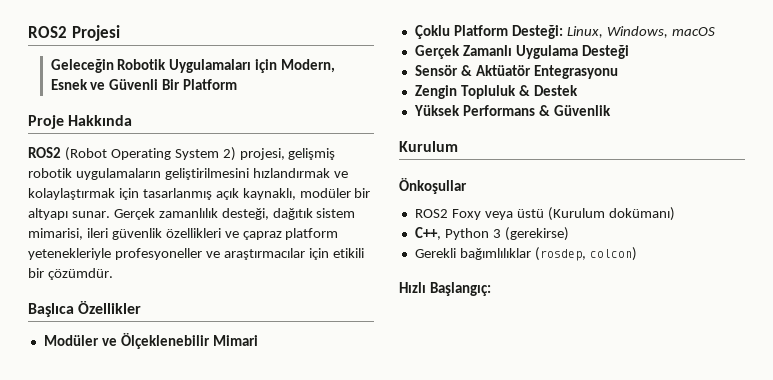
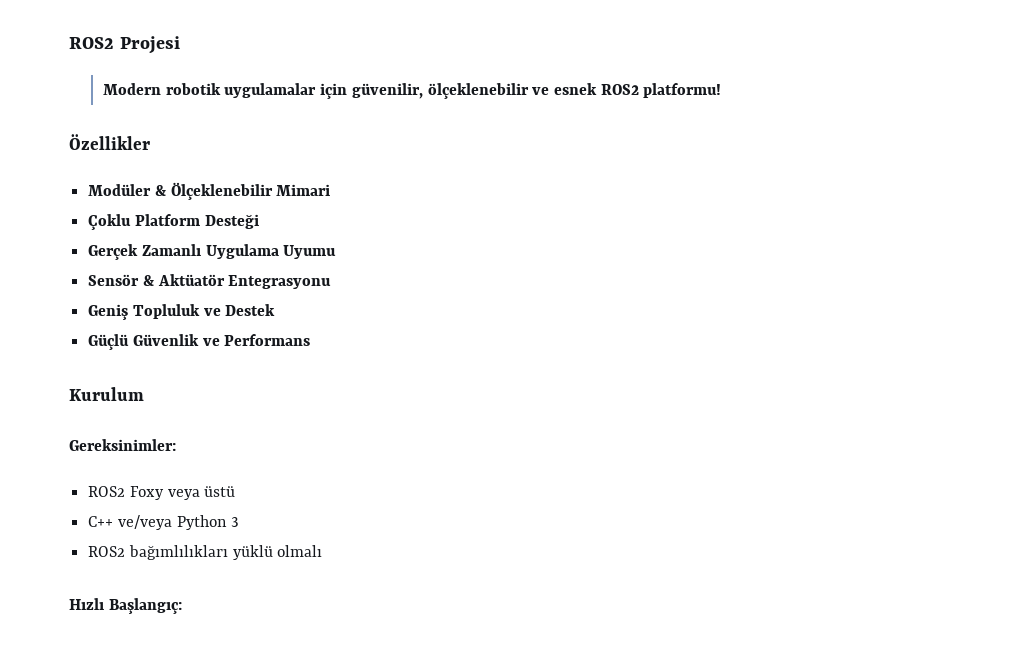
[50,59,336,73] [50,79,238,90] [28,115,133,129] [28,147,336,161] [28,168,348,180] [28,188,371,200] [28,208,356,220] [28,228,339,240] [28,248,364,260] [28,268,113,280] [28,303,74,317] Geleceğin Robotik Uygulamaları için Modern, Esnek ve Güvenli Bir Platform // Proje Hakkında // ROS2 (Robot Operating System 2) projesi, gelişmiş robotik uygulamaların geliştirilmesini hızlandırmak ve kolaylaştırmak için tasarlanmış açık kaynaklı, modüler bir altyapı sunar. Gerçek zamanlılık desteği, dağıtık sistem mimarisi, ileri güvenlik özellikleri ve çapraz platform yetenekleriyle profesyoneller ve araştırmacılar için etikili bir çözümdür. // Başlıca -> [102,83,722,99] Modern robotik uygulamalar için güvenilir, ölçeklenebilir ve esnek ROS2 platformu! //
[101,338,117,346] ve -> [154,185,166,196] &
[511,25,715,39] Desteği: Linux, Windows, macOS -> [204,214,259,229] Desteği
[581,45,629,59] Desteği -> [283,245,337,259] Uyumu
[414,85,578,99] [413,105,460,116] Zengin Topluluk & Destek // Yüksek -> [88,304,276,320] [88,334,220,350] Geniş Topluluk ve Destek // Güçlü Güvenlik ve
[538,105,611,116] & Güvenlik -> (311, 340) none
[399,178,467,194] Önkoşullar -> [69,439,176,451] Gereksinimler:
[547,207,675,221] [414,227,441,240] (Kurulum dokümanı) // C++, -> [88,515,172,530] // C++ ve/veya
[504,227,569,241] [414,247,637,261] (gerekirse) // Gerekli bağımlılıklar (rosdep, colcon) -> [88,545,323,560] // ROS2 bağımlılıkları yüklü olmalı

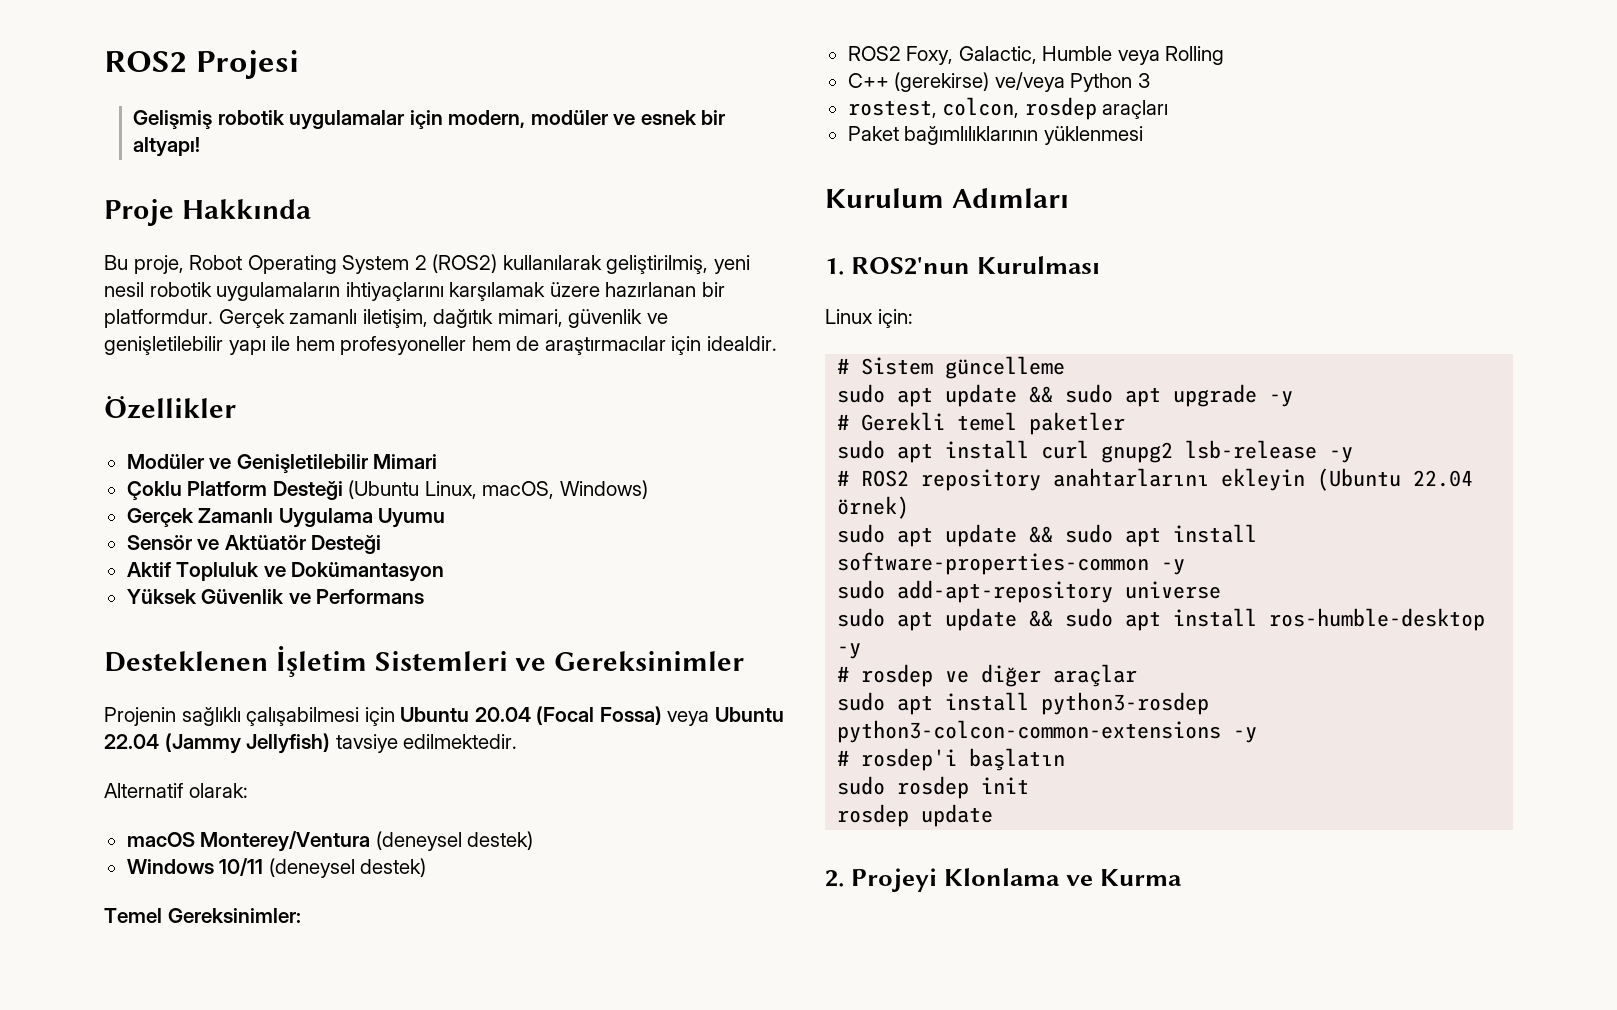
[102,83,161,95] Modern -> [133,110,213,129] Gelişmiş
[351,83,722,99] güvenilir, ölçeklenebilir ve esnek ROS2 platformu! -> [448,110,726,128] [133,137,201,157] [104,199,311,226] [104,254,750,274] [104,282,725,301] [104,309,668,328] [104,336,777,355] modern, modüler ve esnek bir altyapı! // Proje Hakkında // Bu proje, Robot Operating System 2 (ROS2) kullanılarak geliştirilmiş, yeni nesil robotik uygulamaların ihtiyaçlarını karşılamak üzere hazırlanan bir platformdur. Gerçek zamanlı iletişim, dağıtık mimari, güvenlik ve genişletilebilir yapı ile hem profesyoneller hem de araştırmacılar için idealdir.
[154,182,273,200] & Ölçeklenebilir -> [209,454,368,473] ve Genişletilebilir
(259, 221) none -> [348,480,648,499] (Ubuntu Linux, macOS, Windows)
[142,274,332,289] [88,304,276,320] [88,334,311,350] [69,387,144,401] [69,439,176,451] [88,486,236,500] & Aktüatör Entegrasyonu // Geniş Topluluk ve Destek // Güçlü Güvenlik ve Performans // Kurulum // Gereksinimler: // ROS2 Foxy veya üstü -> [197,535,382,554] [126,562,445,582] [126,589,425,604] [104,646,745,677] [104,706,784,726] [104,733,518,754] [104,783,248,798] [126,831,534,852] [126,858,427,878] [104,908,301,923] [847,46,1225,65] ve Aktüatör Desteği // Aktif Topluluk ve Dokümantasyon // Yüksek Güvenlik ve Performans // Desteklenen İşletim Sistemleri ve Gereksinimler // Projenin sağlıklı çalışabilmesi için Ubuntu 20.04 (Focal Fossa) veya Ubuntu 22.04 (Jammy Jellyfish) tavsiye edilmektedir. // Alternatif olarak: // macOS Monterey/Ventura (deneysel destek) // Windows 10/11 (deneysel destek) // Temel Gereksinimler: // ROS2 Foxy, Galactic, Humble veya Rolling
(114, 521) none -> [894,72,990,92] (gerekirse)
[88,545,323,560] [69,598,182,614] ROS2 bağımlılıkları yüklü olmalı // Hızlı Başlangıç: -> [847,97,1169,120] [847,126,1143,145] [825,188,1069,208] [825,256,1101,275] [825,309,913,328] [837,356,1066,379] [837,384,1294,407] [837,412,1126,435] [837,440,1354,463] [837,468,1474,491] [837,496,910,519] [837,524,1258,547] [837,552,1186,575] [837,580,1222,603] [837,608,1486,631] [837,643,862,659] [837,664,1138,687] [837,692,1210,715] [837,720,1258,743] [837,748,1066,771] [837,776,1030,799] [837,804,994,827] [825,868,1183,892] rostest, colcon, rosdep araçları // Paket bağımlılıklarının yüklenmesi // Kurulum Adımları // 1. ROS2'nun Kurulması // Linux için: // # Sistem güncelleme // sudo apt update && sudo apt upgrade -y // # Gerekli temel paketler // sudo apt install curl gnupg2 lsb-release -y // # ROS2 repository anahtarlarını ekleyin (Ubuntu 22.04 örnek) // sudo apt update && sudo apt install software-properties-common -y // sudo add-apt-repository universe // sudo apt update && sudo apt install ros-humble-desktop -y // # rosdep ve diğer araçlar // sudo apt install python3-rosdep python3-colcon-common-extensions -y // # rosdep'i başlatın // sudo rosdep init // rosdep update // 2. Projeyi Klonlama ve Kurma

